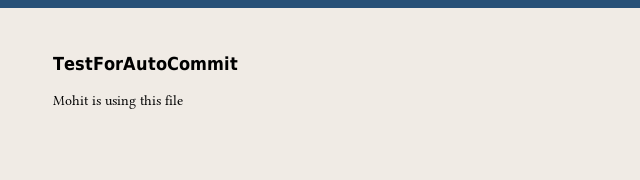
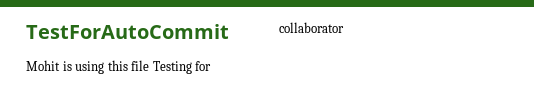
(183, 100) none -> [152,61,212,74] [279,22,344,33] Testing for collaborator

